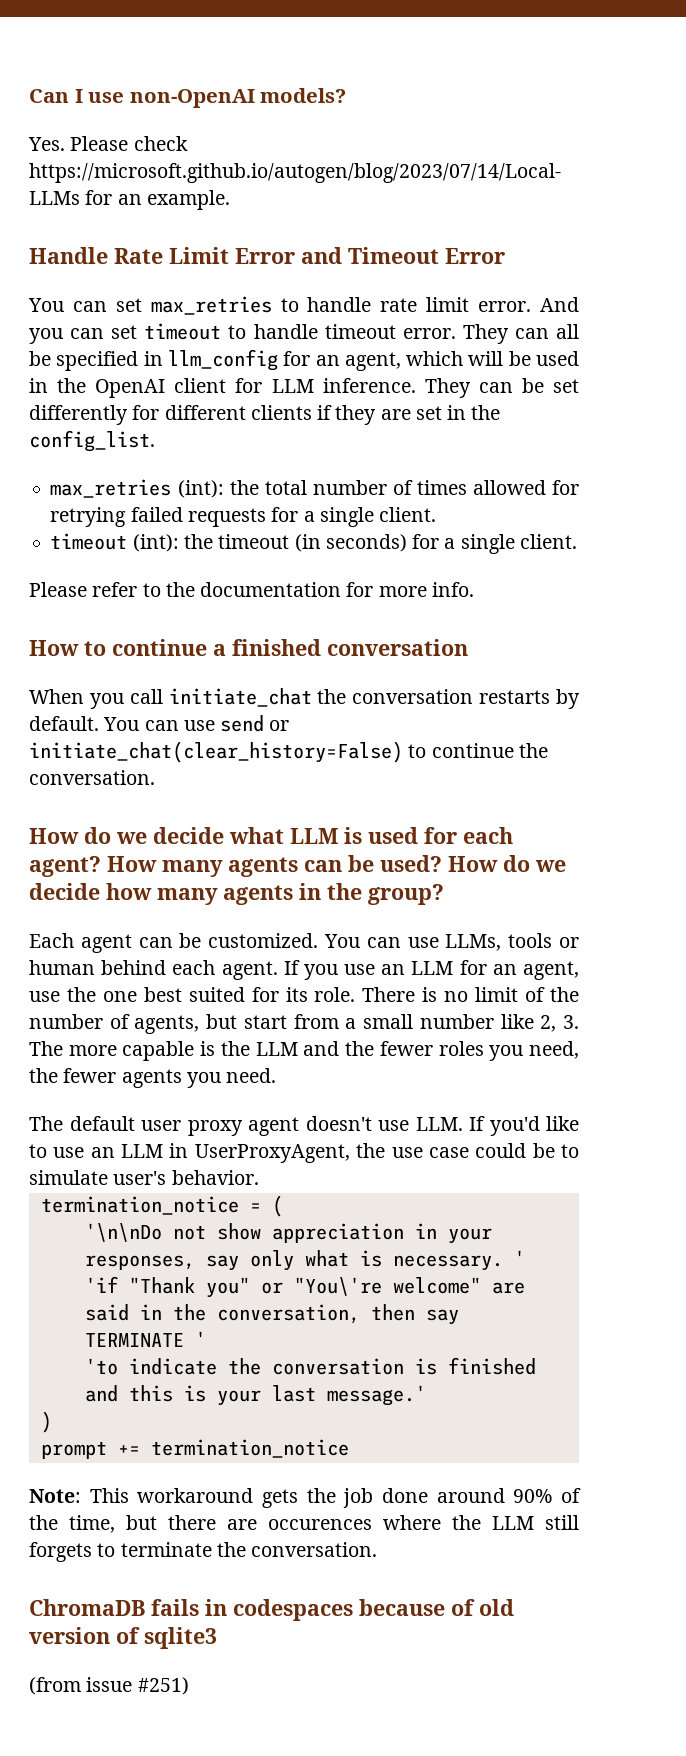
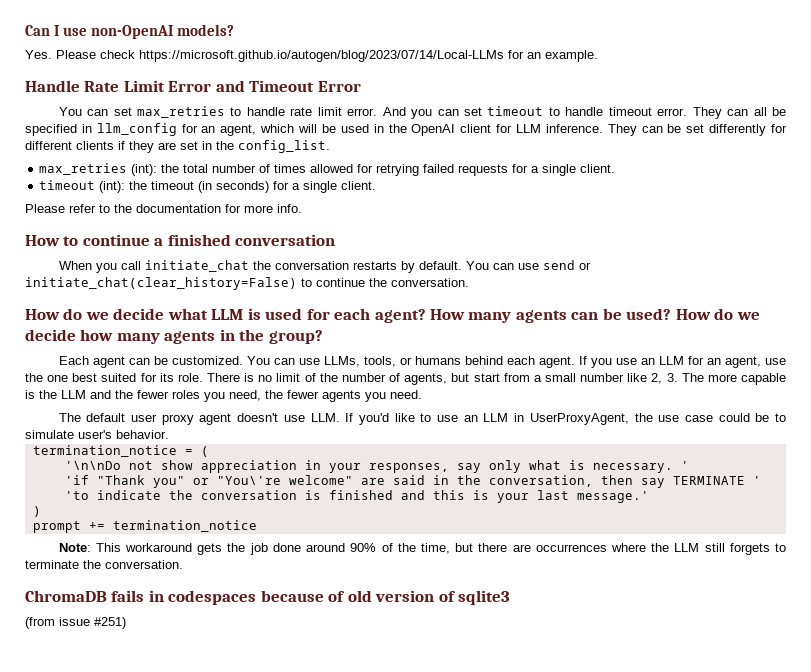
[508,933,579,948] [29,960,95,975] tools or human -> [363,356,461,367] tools, or humans
[268,1519,372,1530] occurences -> [535,544,607,552] occurrences

